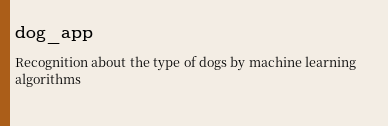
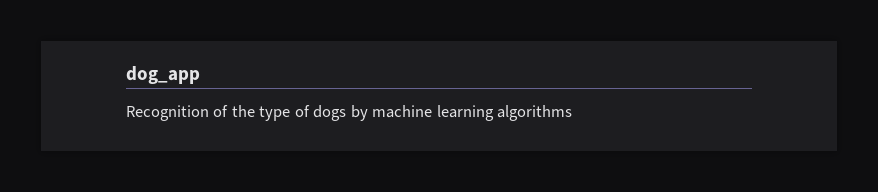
[91,56,127,67] about -> [213,105,229,117] of

